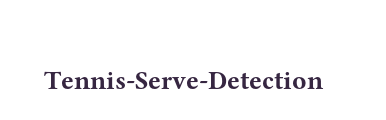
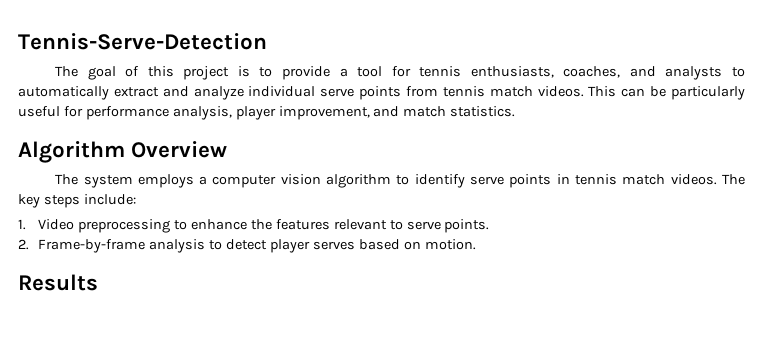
(324, 80) none -> [55,66,745,80] [18,86,746,100] [18,106,516,120] [18,141,228,163] [55,174,745,188] [18,194,136,208] [18,219,490,233] [18,239,476,253] [18,274,98,291] // The goal of this project is to provide a tool for tennis enthusiasts, coaches, and analysts to automatically extract and analyze individual serve points from tennis match videos. This can be particularly useful for performance analysis, player improvement, and match statistics. // Algorithm Overview // The system employs a computer vision algorithm to identify serve points in tennis match videos. The key steps include: // 1. Video preprocessing to enhance the features relevant to serve points. // 2. Frame-by-frame analysis to detect player serves based on motion. // Results

